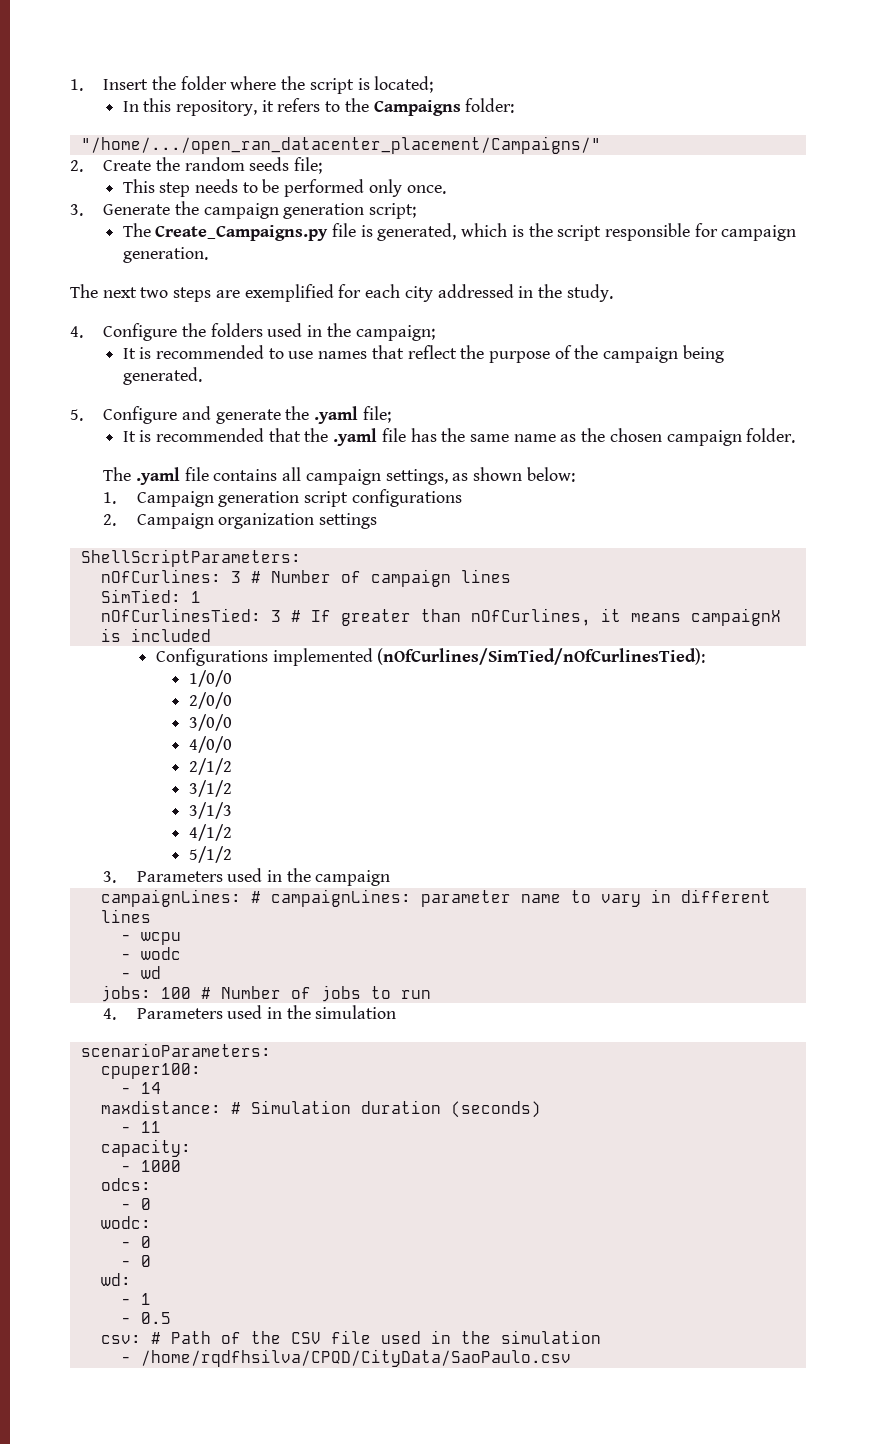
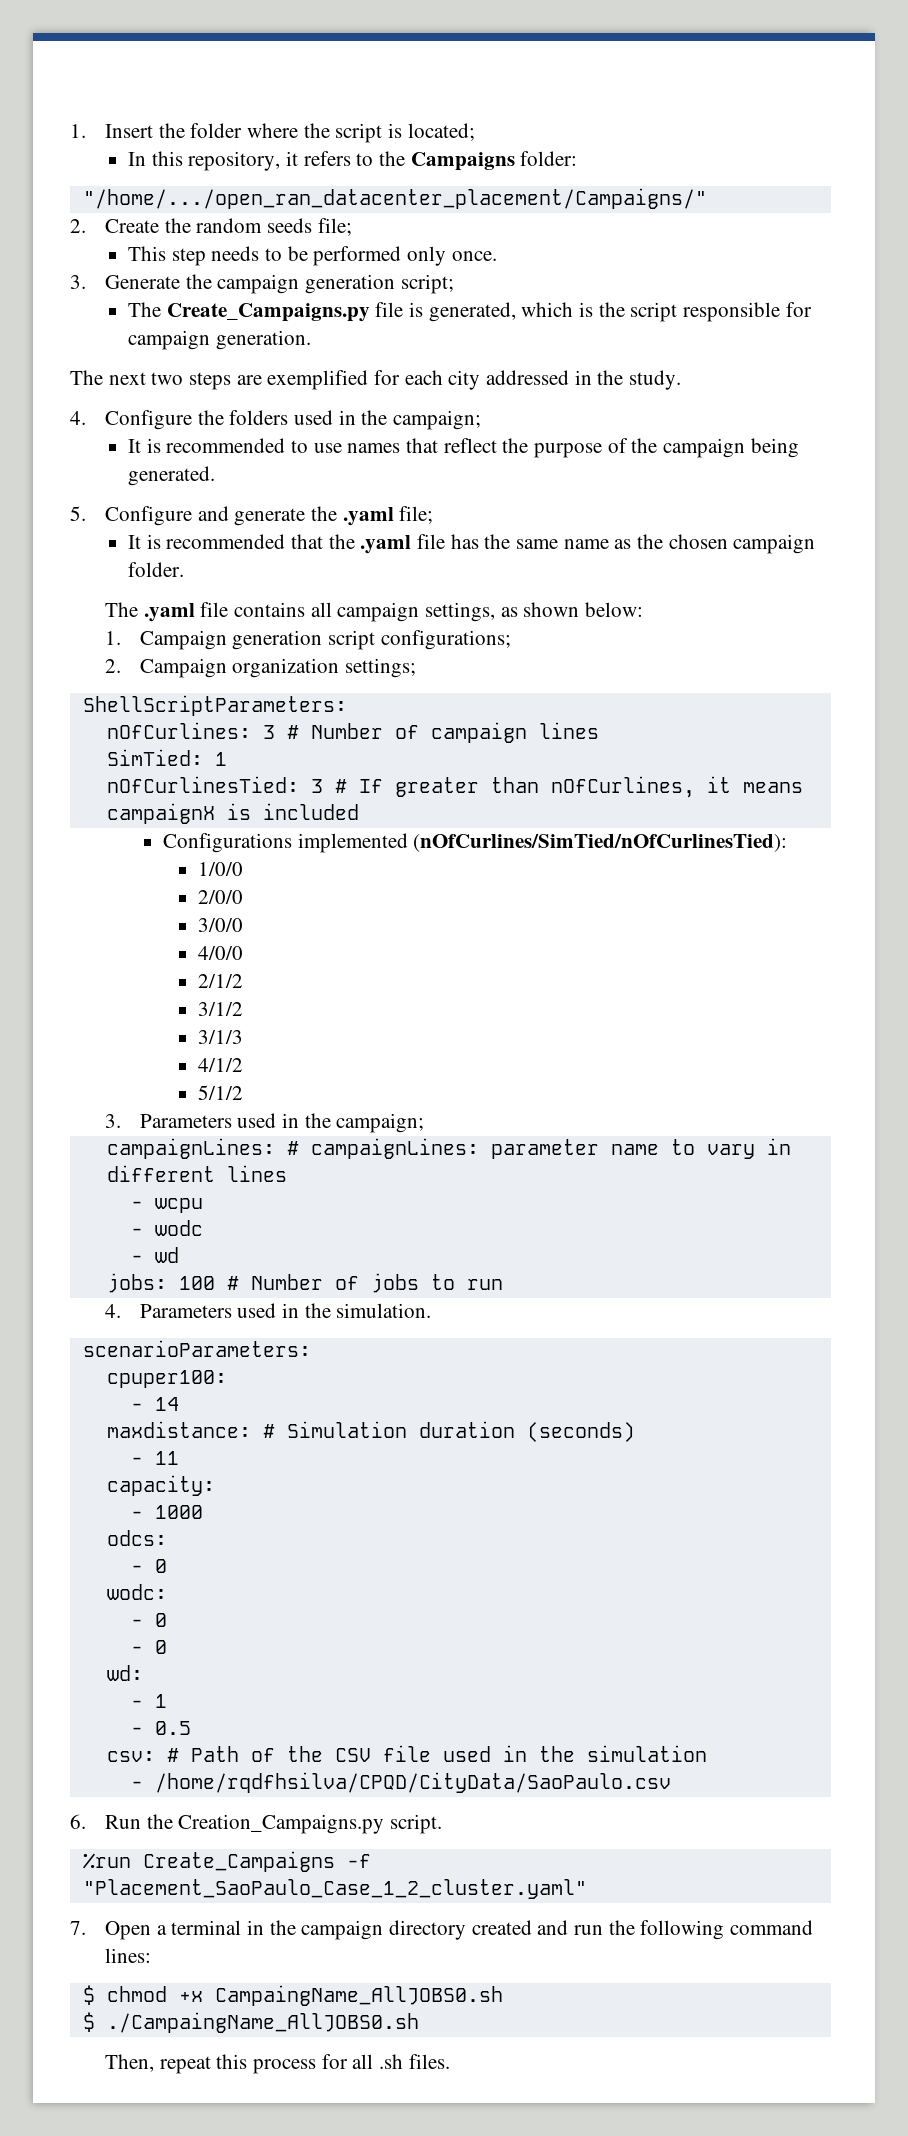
[351,489,462,507] configurations -> [380,630,511,650] configurations;
[318,513,377,529] settings -> [345,658,417,678] settings;
[315,870,391,886] campaign -> [336,1113,425,1133] campaign;
[315,1005,397,1019] simulation -> [336,1303,432,1318] simulation.
(571, 1358) none -> [70,1814,442,1834] [82,1851,371,1872] [82,1879,587,1899] [70,1920,813,1940] [104,1948,151,1963] [82,1985,503,2006] [82,2012,419,2033] [104,2054,450,2074] // 6. Run the Creation_Campaigns.py script. // %run Create_Campaigns -f "Placement_SaoPaulo_Case_1_2_cluster.yaml" // 7. Open a terminal in the campaign directory created and run the following command lines: // $ chmod +x CampaingName_AllJOBS0.sh // $ ./CampaingName_AllJOBS0.sh // Then, repeat this process for all .sh files.

